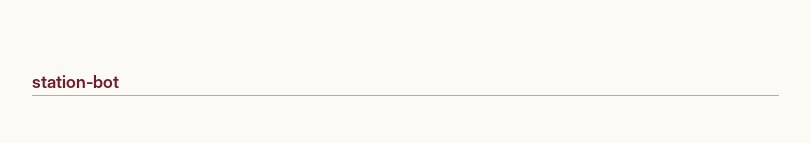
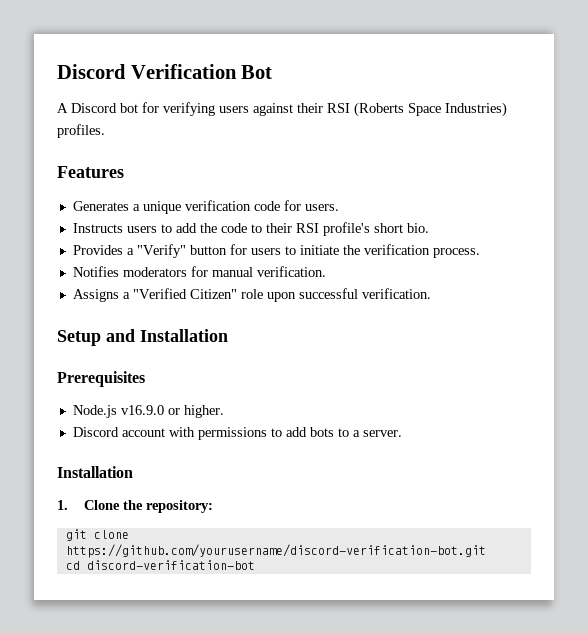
[32,75,119,88] station-bot -> [57,64,273,79] [57,102,507,117] [57,124,105,138] [57,166,124,178] [72,200,339,214] [72,222,429,236] [72,244,480,258] [72,266,326,277] [72,288,431,302] [57,329,228,346] [57,371,145,387] [72,405,224,418] [72,427,402,440] [57,466,133,478] [57,500,214,513] [65,529,129,541] [65,544,486,558] [65,560,255,570] Discord Verification Bot // A Discord bot for verifying users against their RSI (Roberts Space Industries) profiles. // Features // Generates a unique verification code for users. // Instructs users to add the code to their RSI profile's short bio. // Provides a "Verify" button for users to initiate the verification process. // Notifies moderators for manual verification. // Assigns a "Verified Citizen" role upon successful verification. // Setup and Installation // Prerequisites // Node.js v16.9.0 or higher. // Discord account with permissions to add bots to a server. // Installation // 1. Clone the repository: // git clone https://github.com/yourusername/discord-verification-bot.git // cd discord-verification-bot

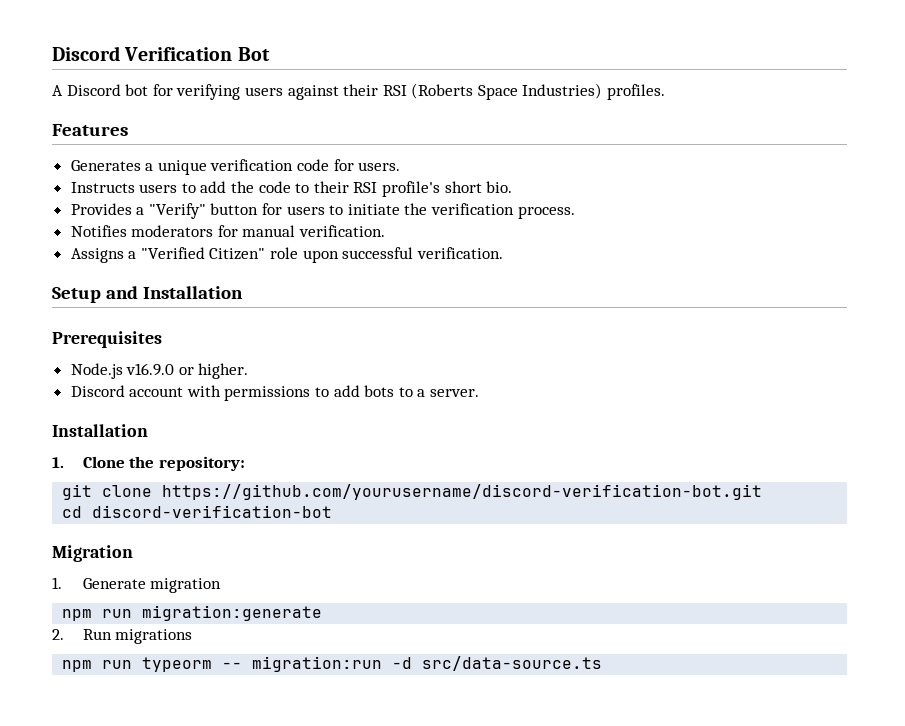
(255, 565) none -> [52,545,133,562] [52,577,222,593] [62,605,323,621] [52,629,193,644] [62,656,603,672] // Migration // 1. Generate migration // npm run migration:generate // 2. Run migrations // npm run typeorm -- migration:run -d src/data-source.ts

